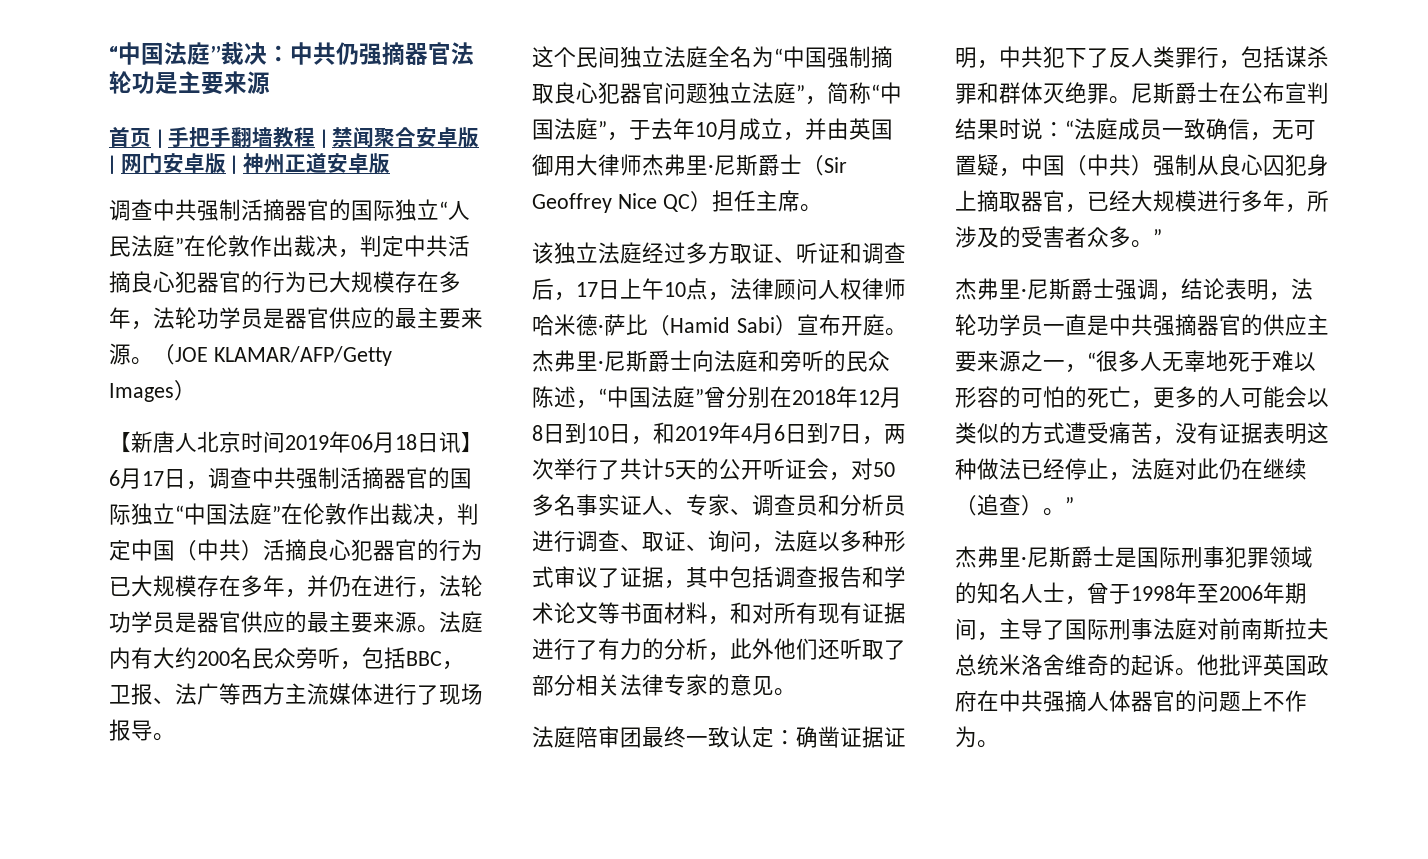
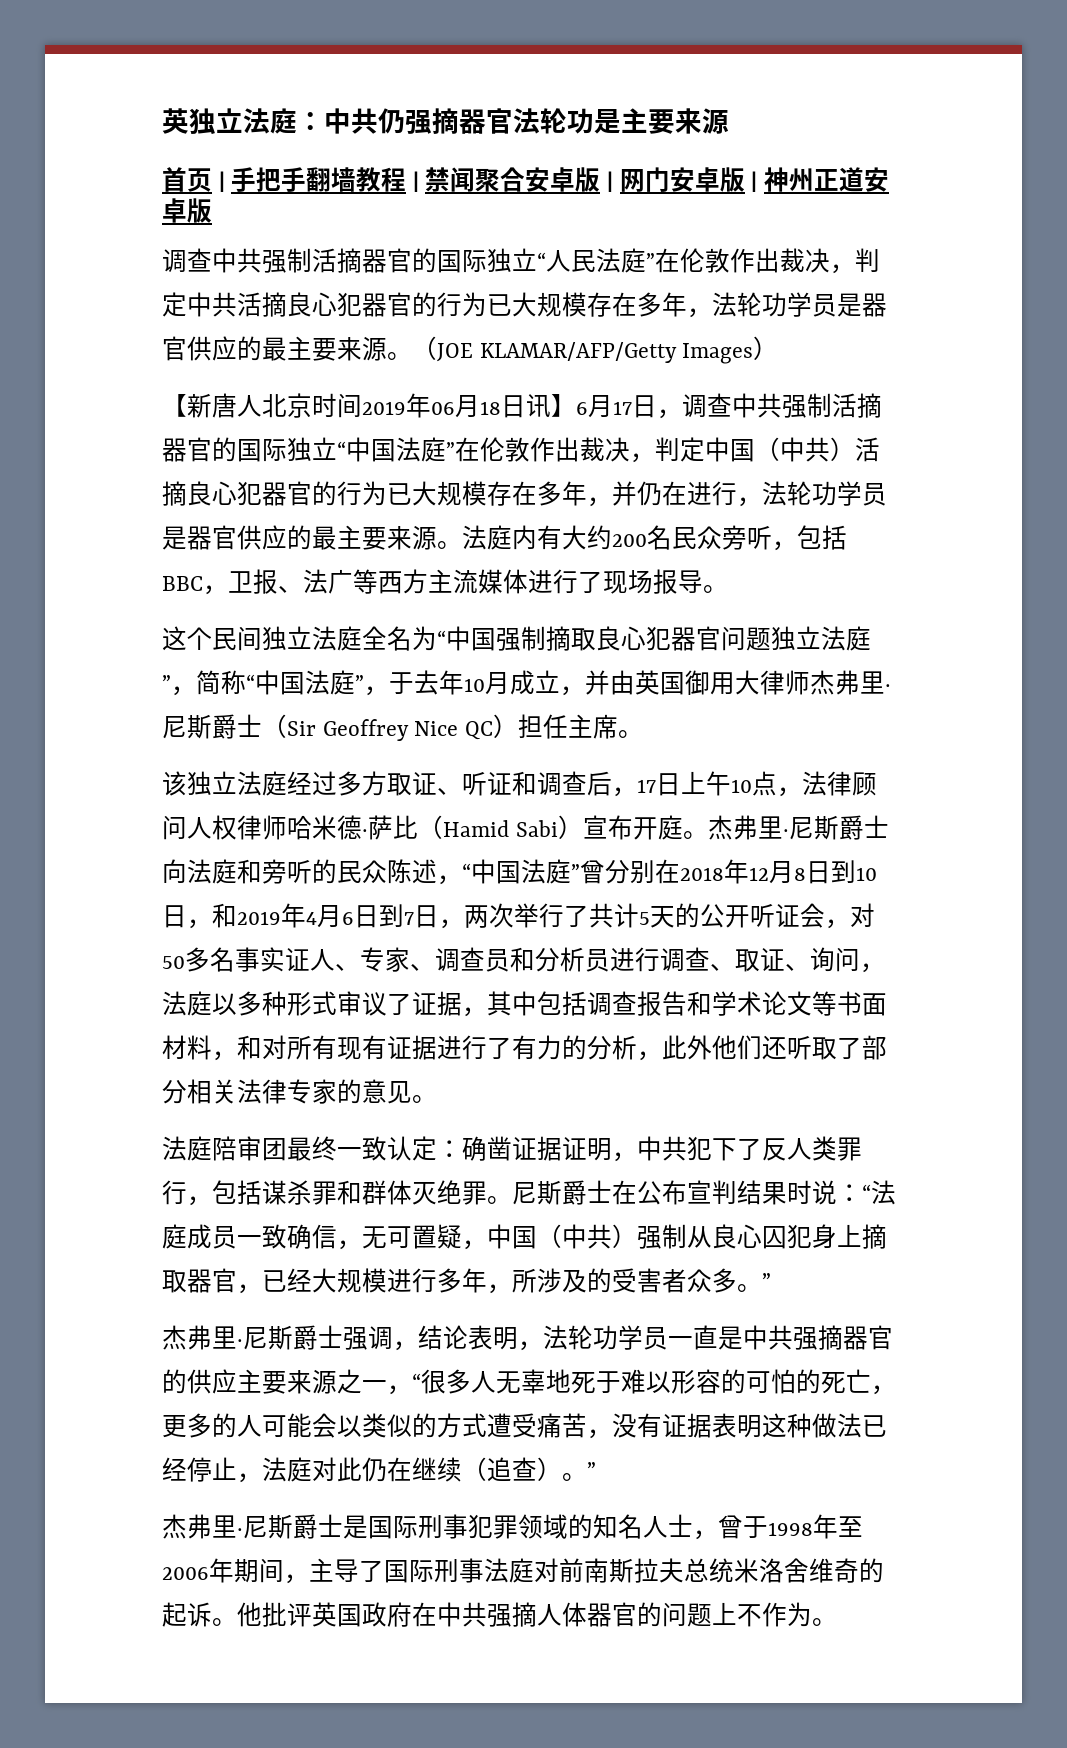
[109,42,267,65] “中国法庭”裁决 -> [162,108,297,135] 英独立法庭

